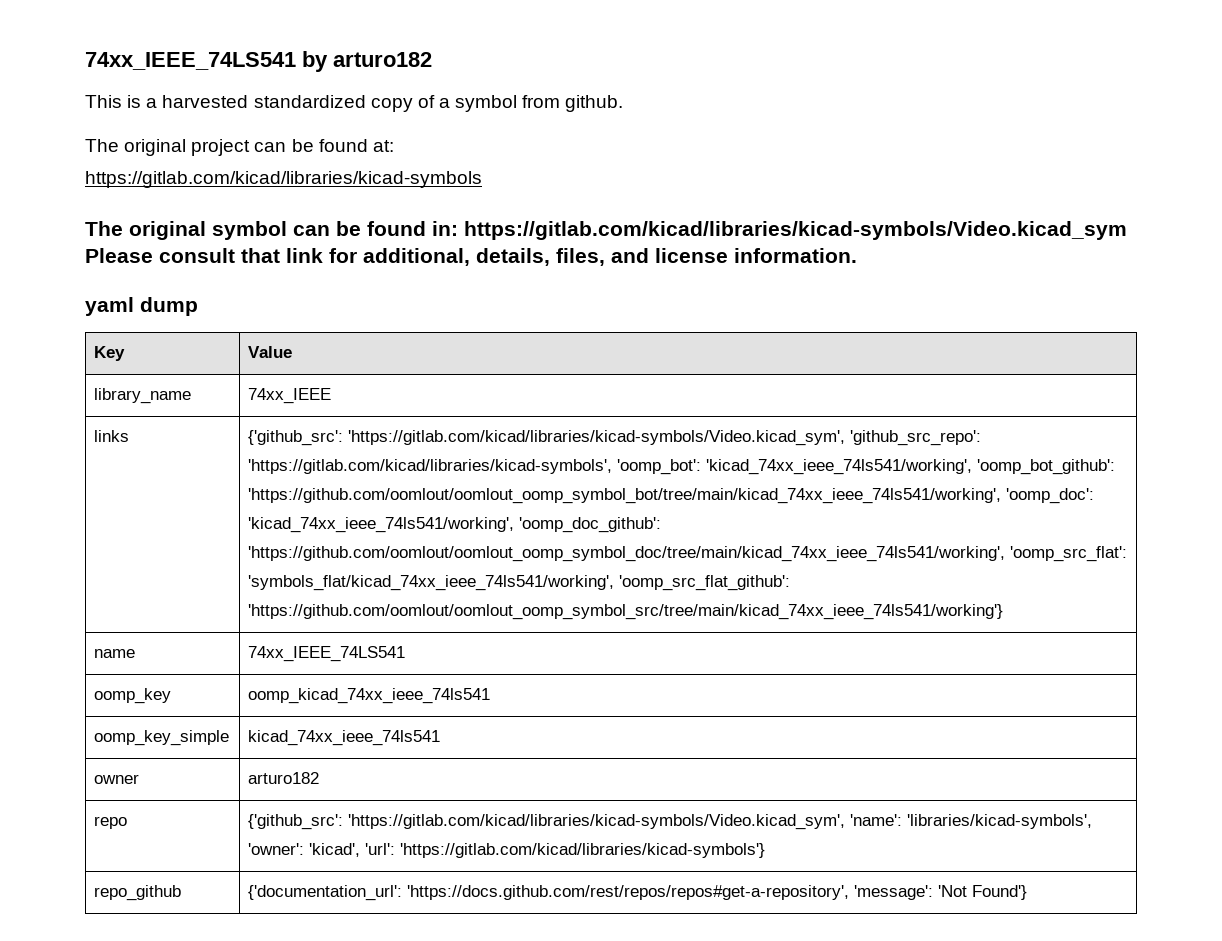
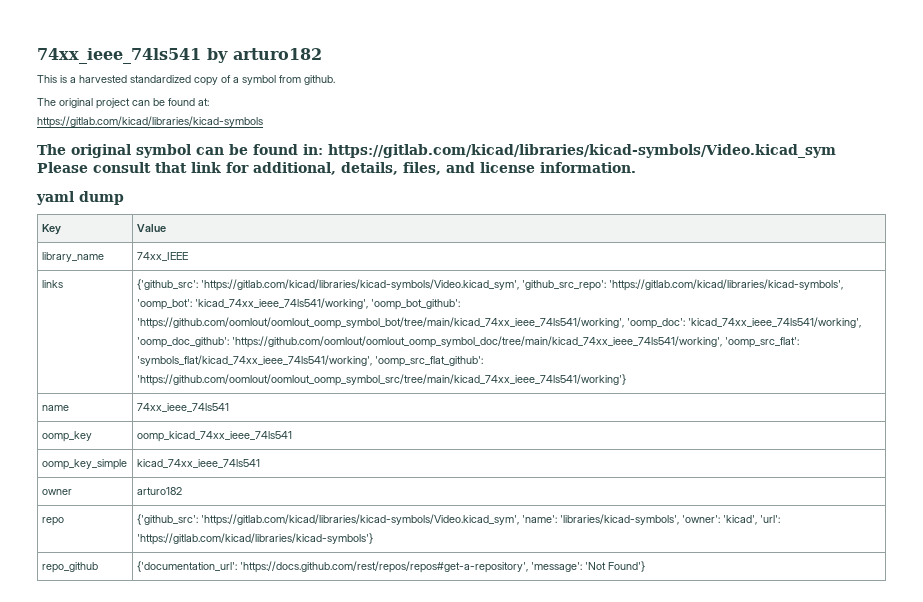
[85,52,296,70] 74xx_IEEE_74LS541 -> [37,48,201,64] 74xx_ieee_74ls541
[248,646,406,662] 74xx_IEEE_74LS541 -> [136,403,229,412] 74xx_ieee_74ls541

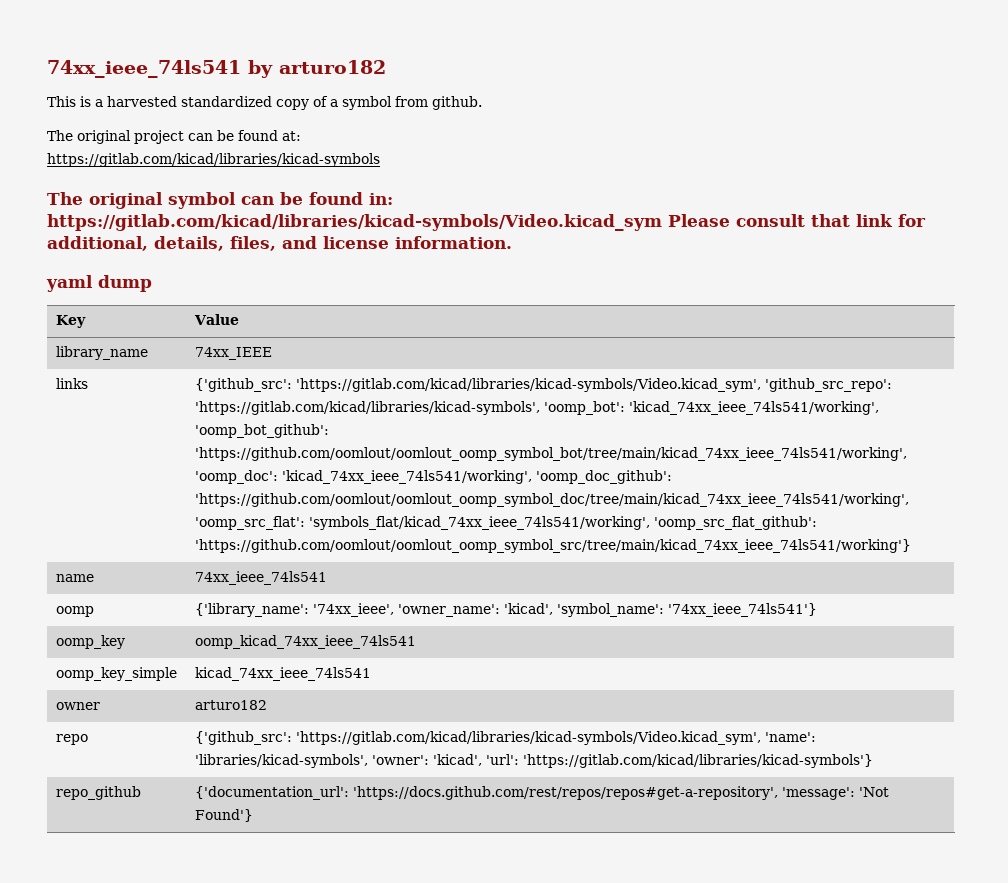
(229, 407) none -> [55,606,94,617] [194,603,817,617] // oomp | {'library_name': '74xx_ieee', 'owner_name': 'kicad', 'symbol_name': '74xx_ieee_74ls541'}

